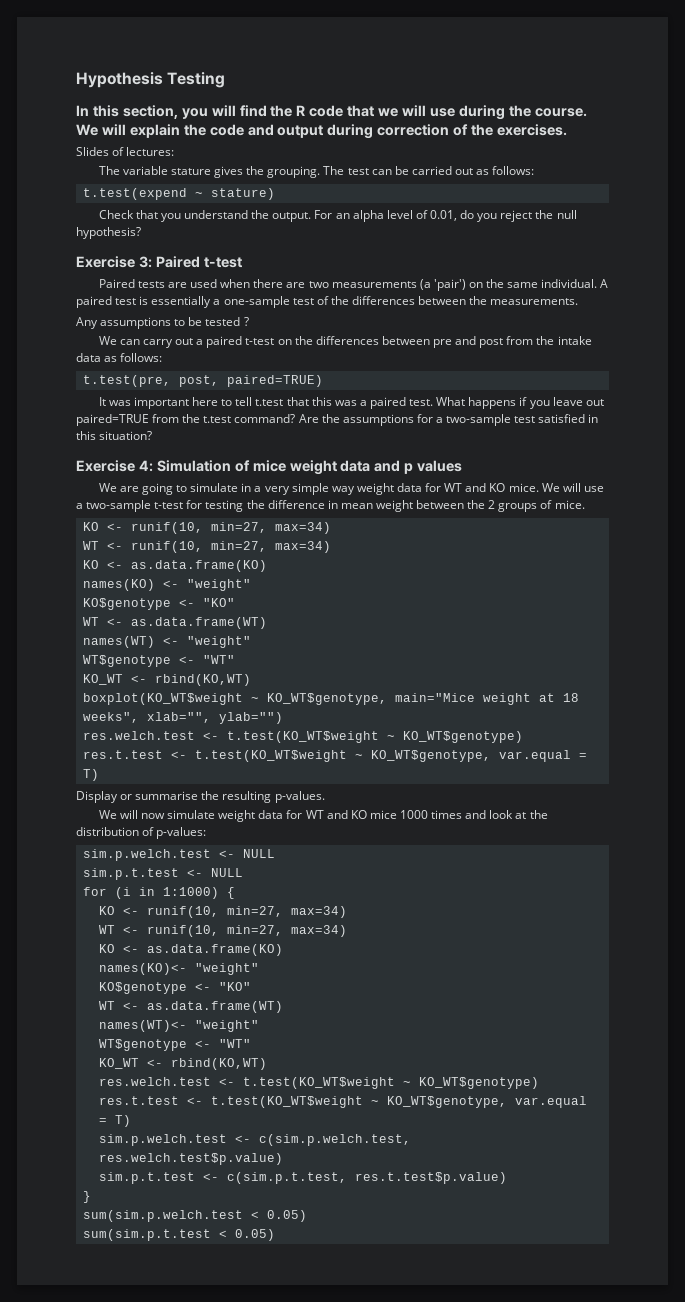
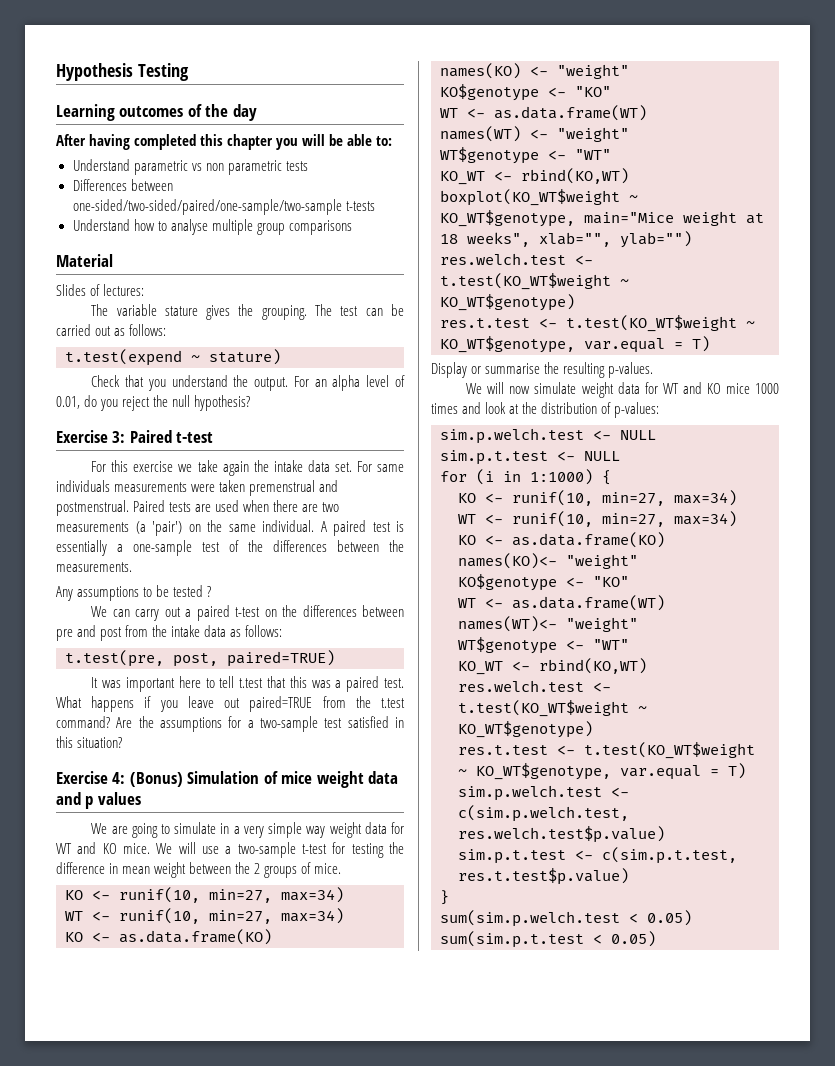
[76,105,587,120] [76,124,568,139] In this section, you will find the R code that we will use during the course. We will explain the code and output during correction of the exercises. -> [56,104,257,121] [56,134,393,150] [72,159,308,175] [72,179,173,191] [72,199,375,215] [72,219,352,235] [56,254,113,267] Learning outcomes of the day // After having completed this chapter you will be able to: // Understand parametric vs non parametric tests // Differences between one-sided/two-sided/paired/one-sample/two-sample t-tests // Understand how to analyse multiple group comparisons // Material
(242, 262) none -> [91,460,405,476] [56,480,339,496] [56,500,129,516] For this exercise we take again the intake data set. For same individuals measurements were taken premenstrual and postmenstrual.
(153, 466) none -> [129,772,183,787] (Bonus)

